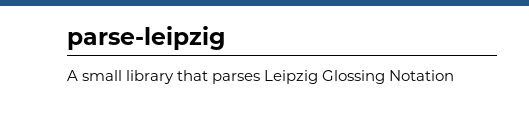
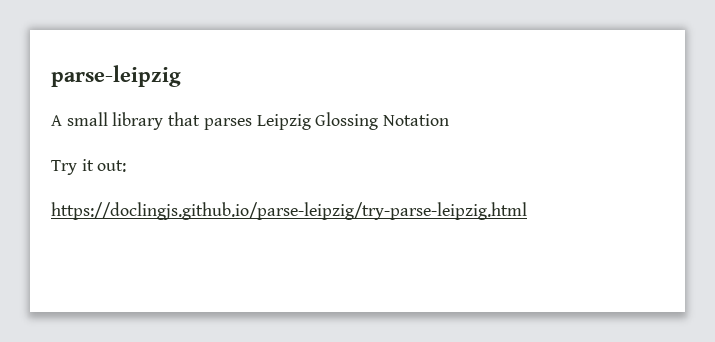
(455, 75) none -> [51,159,127,175] [51,202,527,220] // Try it out: // https://doclingjs.github.io/parse-leipzig/try-parse-leipzig.html

